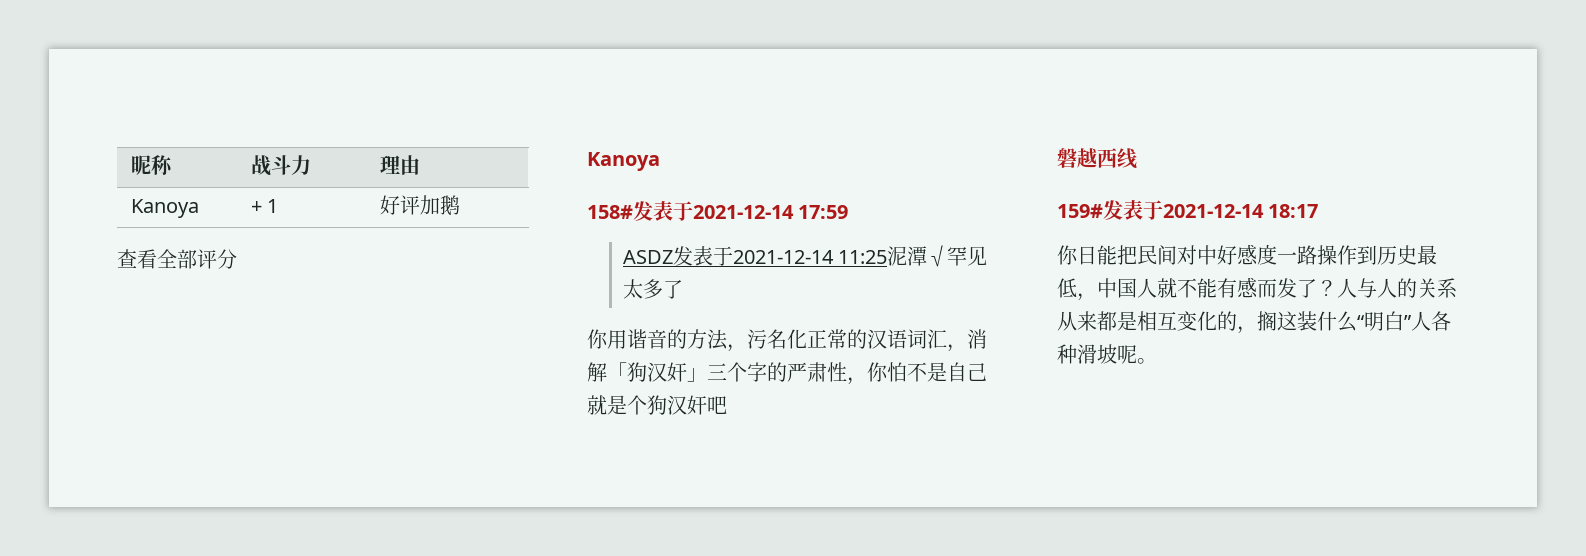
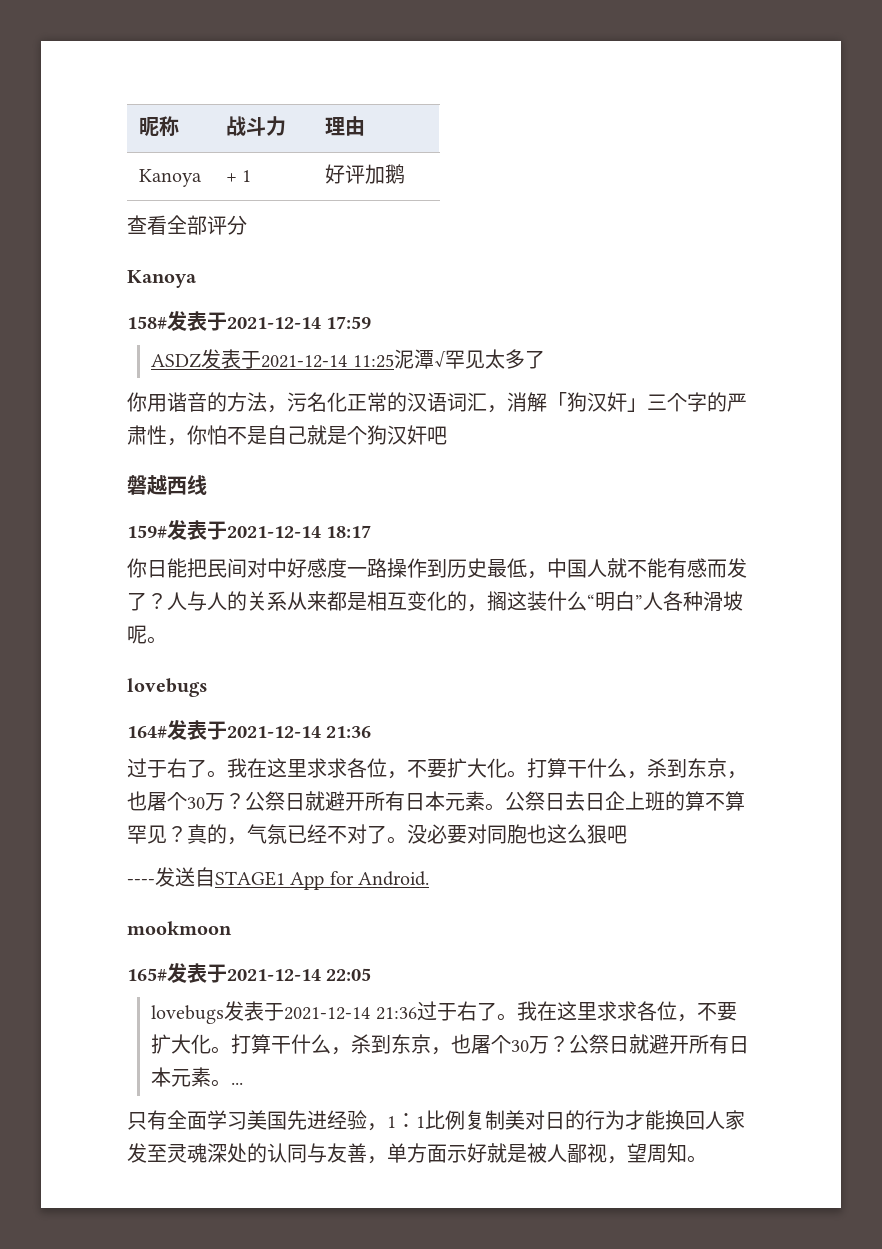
(1157, 361) none -> [127,678,208,697] [127,720,372,740] [127,758,747,779] [127,791,745,811] [127,824,627,845] [127,867,430,890] [127,921,232,935] [127,963,372,983] [151,1001,737,1024] [151,1034,750,1055] [151,1067,244,1087] [127,1110,745,1131] [127,1143,707,1164] // lovebugs // 164#发表于2021-12-14 21:36 // 过于右了。我在这里求求各位，不要扩大化。打算干什么，杀到东京，也屠个30万？公祭日就避开所有日本元素。公祭日去日企上班的算不算罕见？真的，气氛已经不对了。没必要对同胞也这么狠吧 // ----发送自STAGE1 App for Android. // mookmoon // 165#发表于2021-12-14 22:05 // lovebugs发表于2021-12-14 21:36过于右了。我在这里求求各位，不要扩大化。打算干什么，杀到东京，也屠个30万？公祭日就避开所有日本元素。... // 只有全面学习美国先进经验，1：1比例复制美对日的行为才能换回人家发至灵魂深处的认同与友善，单方面示好就是被人鄙视，望周知。

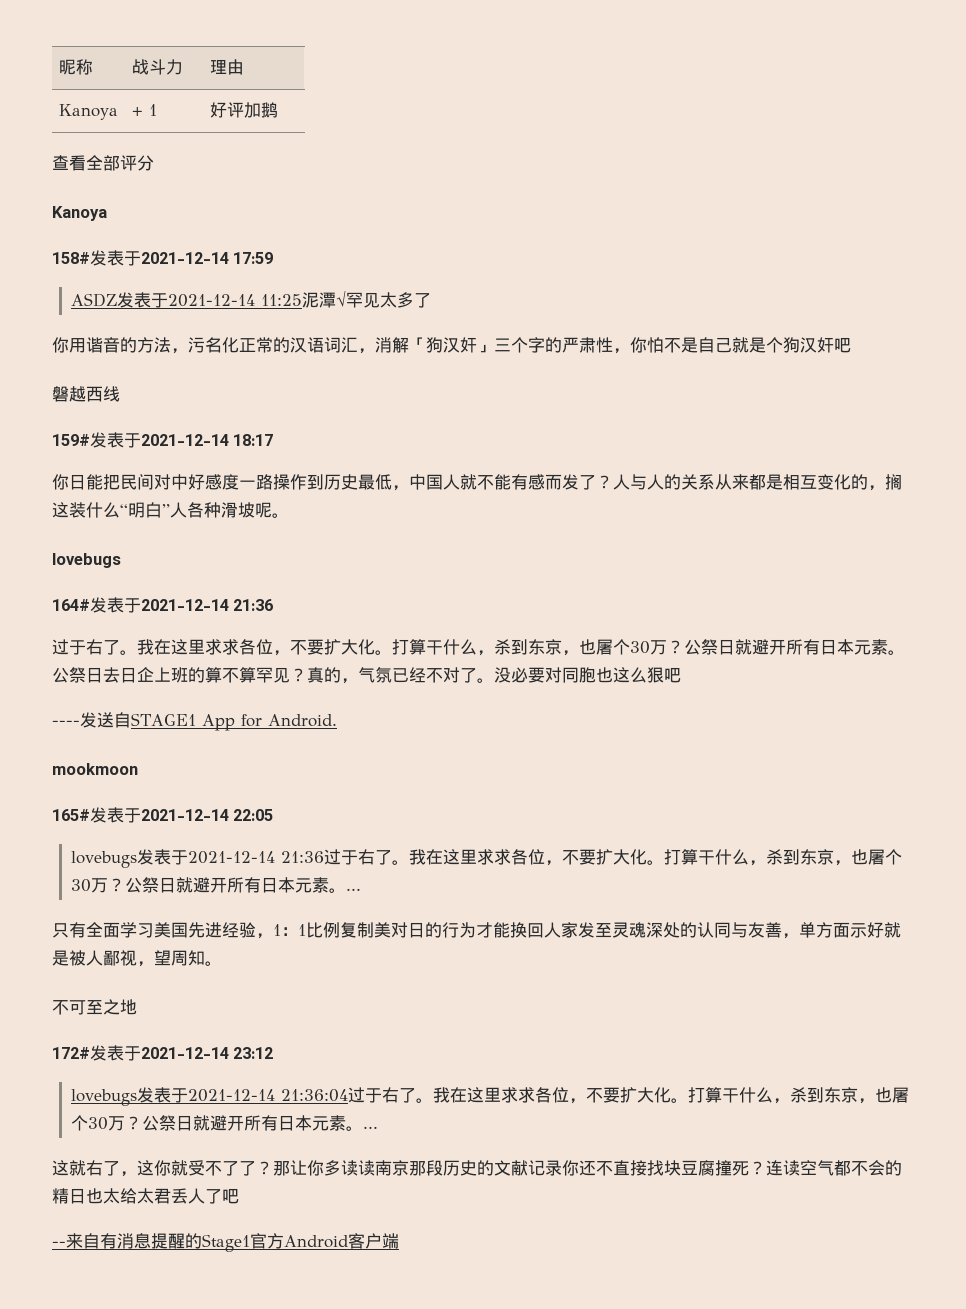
(707, 1159) none -> [52,999,137,1015] [52,1045,274,1061] [70,1087,909,1106] [70,1115,378,1131] [52,1160,902,1177] [52,1188,239,1204] [52,1233,399,1252] // 不可至之地 // 172#发表于2021-12-14 23:12 // lovebugs发表于2021-12-14 21:36:04过于右了。我在这里求求各位，不要扩大化。打算干什么，杀到东京，也屠个30万？公祭日就避开所有日本元素。... // 这就右了，这你就受不了了？那让你多读读南京那段历史的文献记录你还不直接找块豆腐撞死？连读空气都不会的精日也太给太君丢人了吧 // --来自有消息提醒的Stage1官方Android客户端

